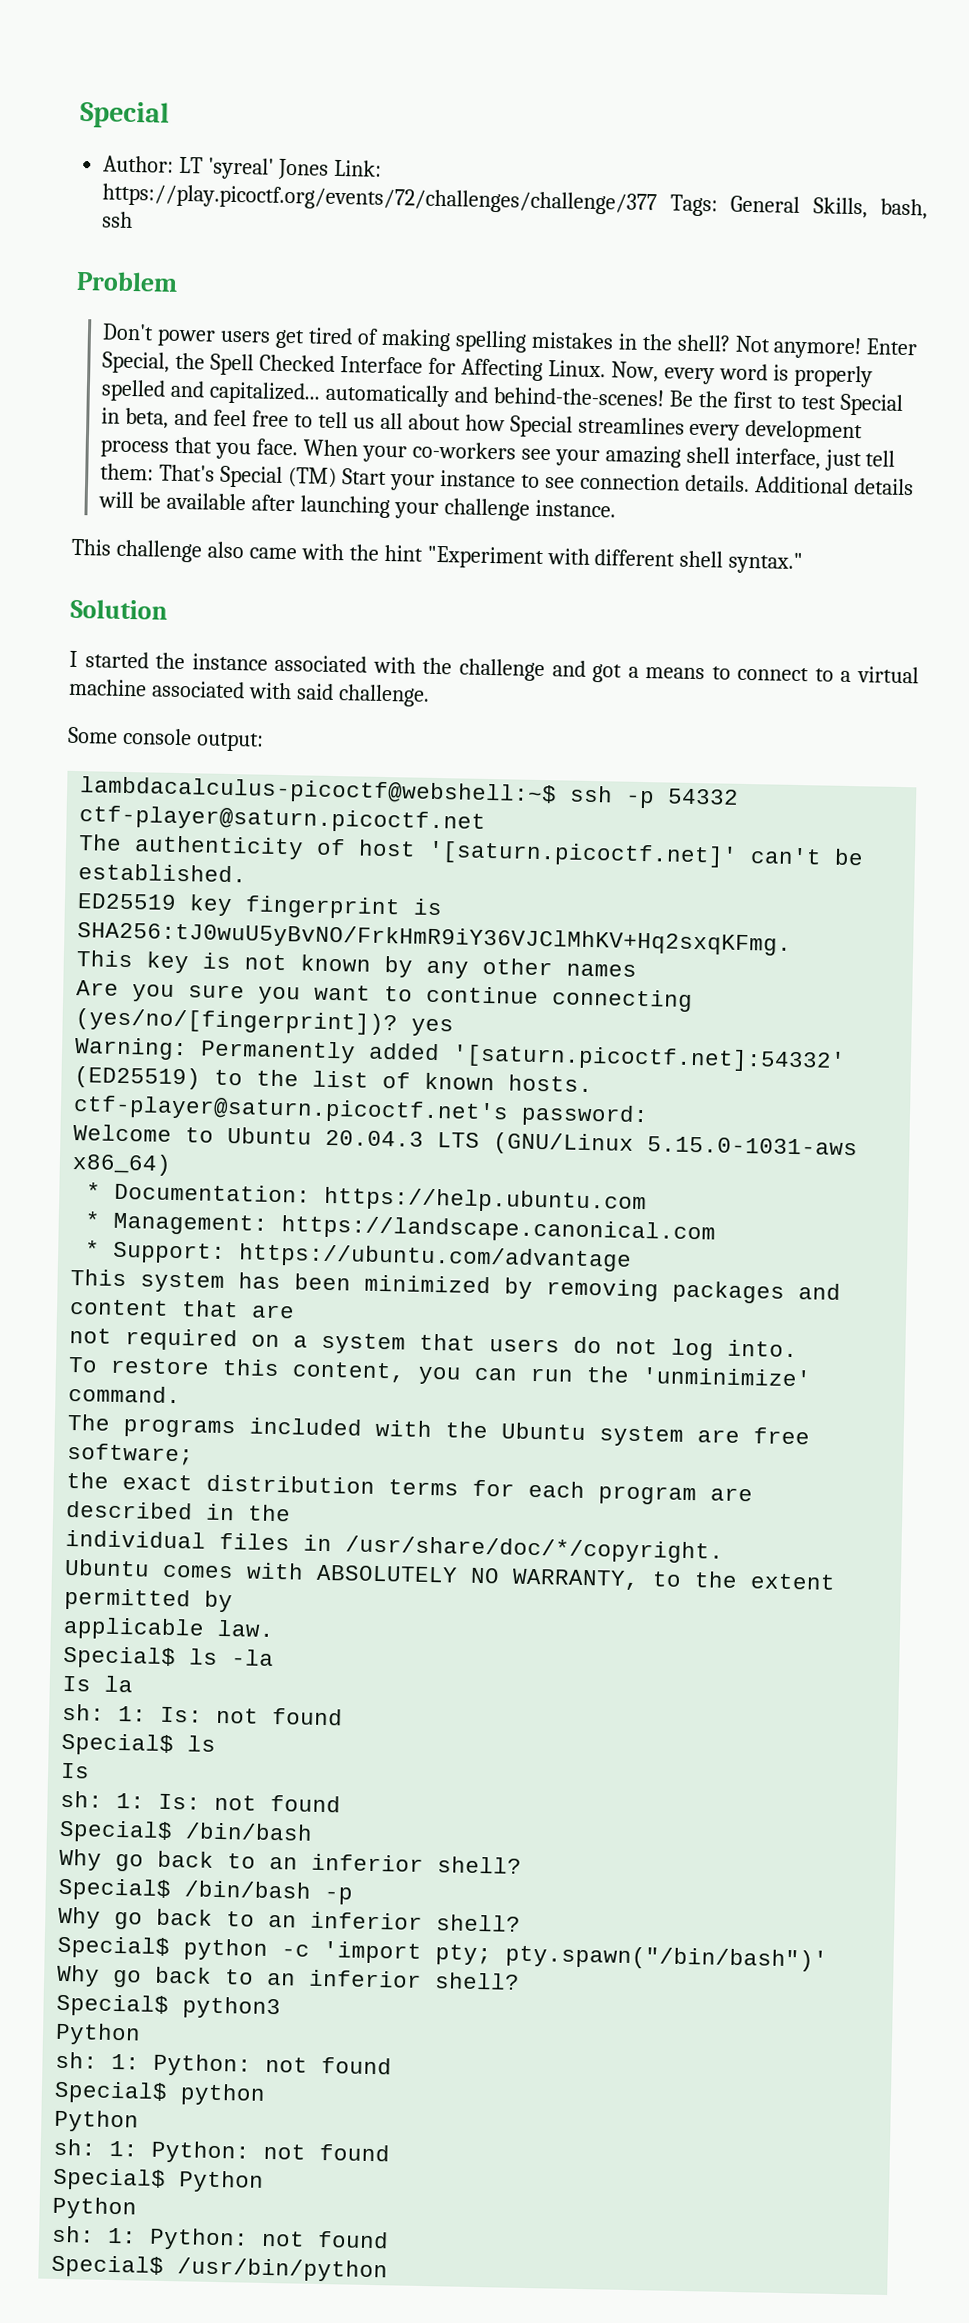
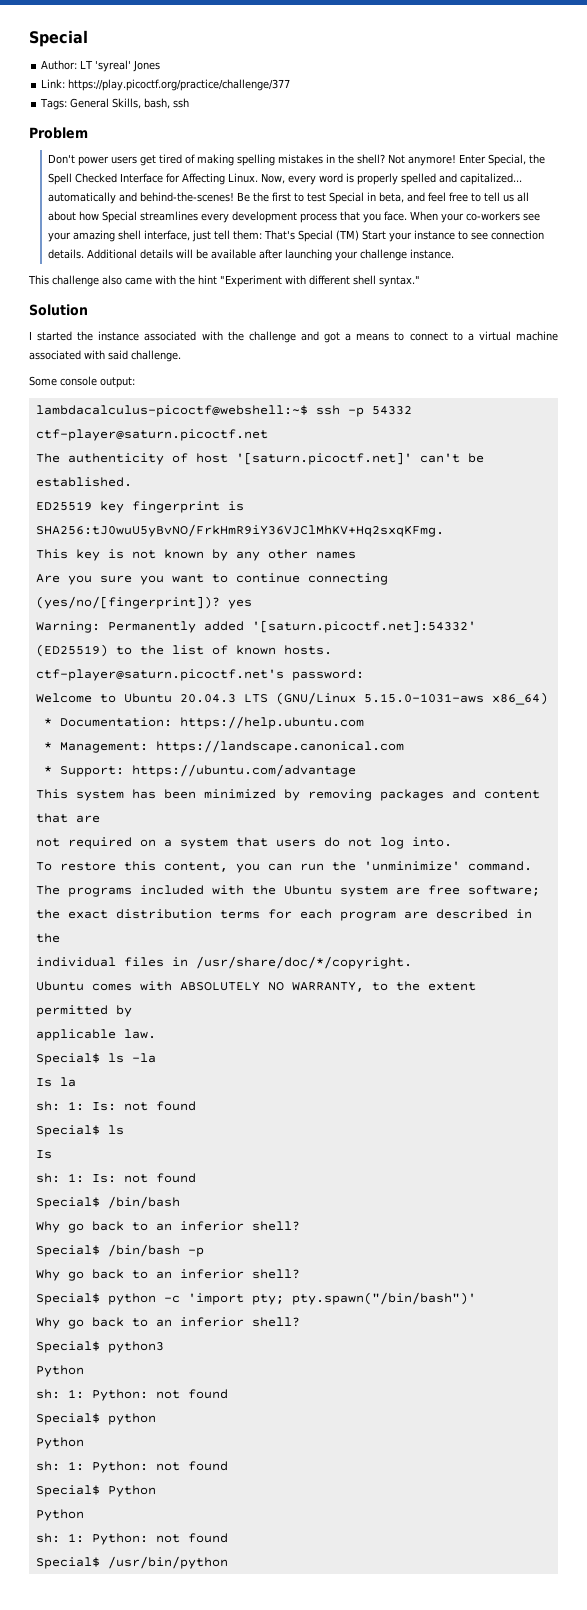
[333,159,382,177] [102,183,658,216] Link: https://play.picoctf.org/events/72/challenges/challenge/377 -> [41,79,291,91] // Link: https://play.picoctf.org/practice/challenge/377 //

